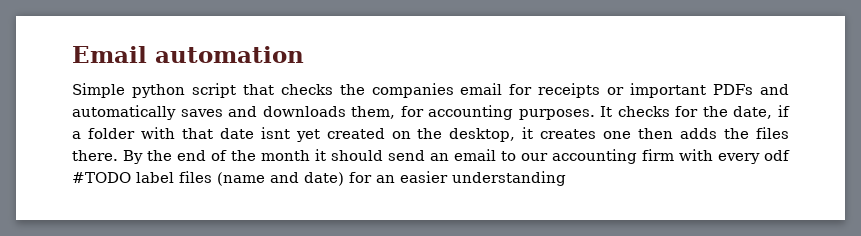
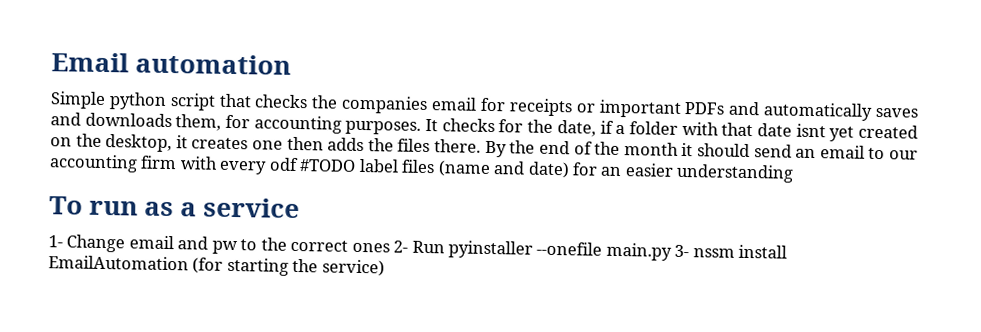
(566, 178) none -> [49,196,301,219] [48,234,788,261] [48,255,385,277] // To run as a service // 1- Change email and pw to the correct ones 2- Run pyinstaller --onefile main.py 3- nssm install EmailAutomation (for starting the service)

